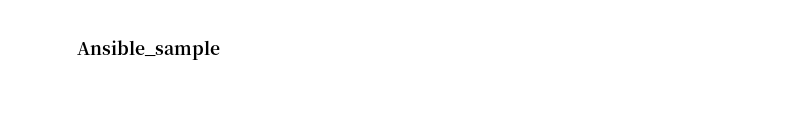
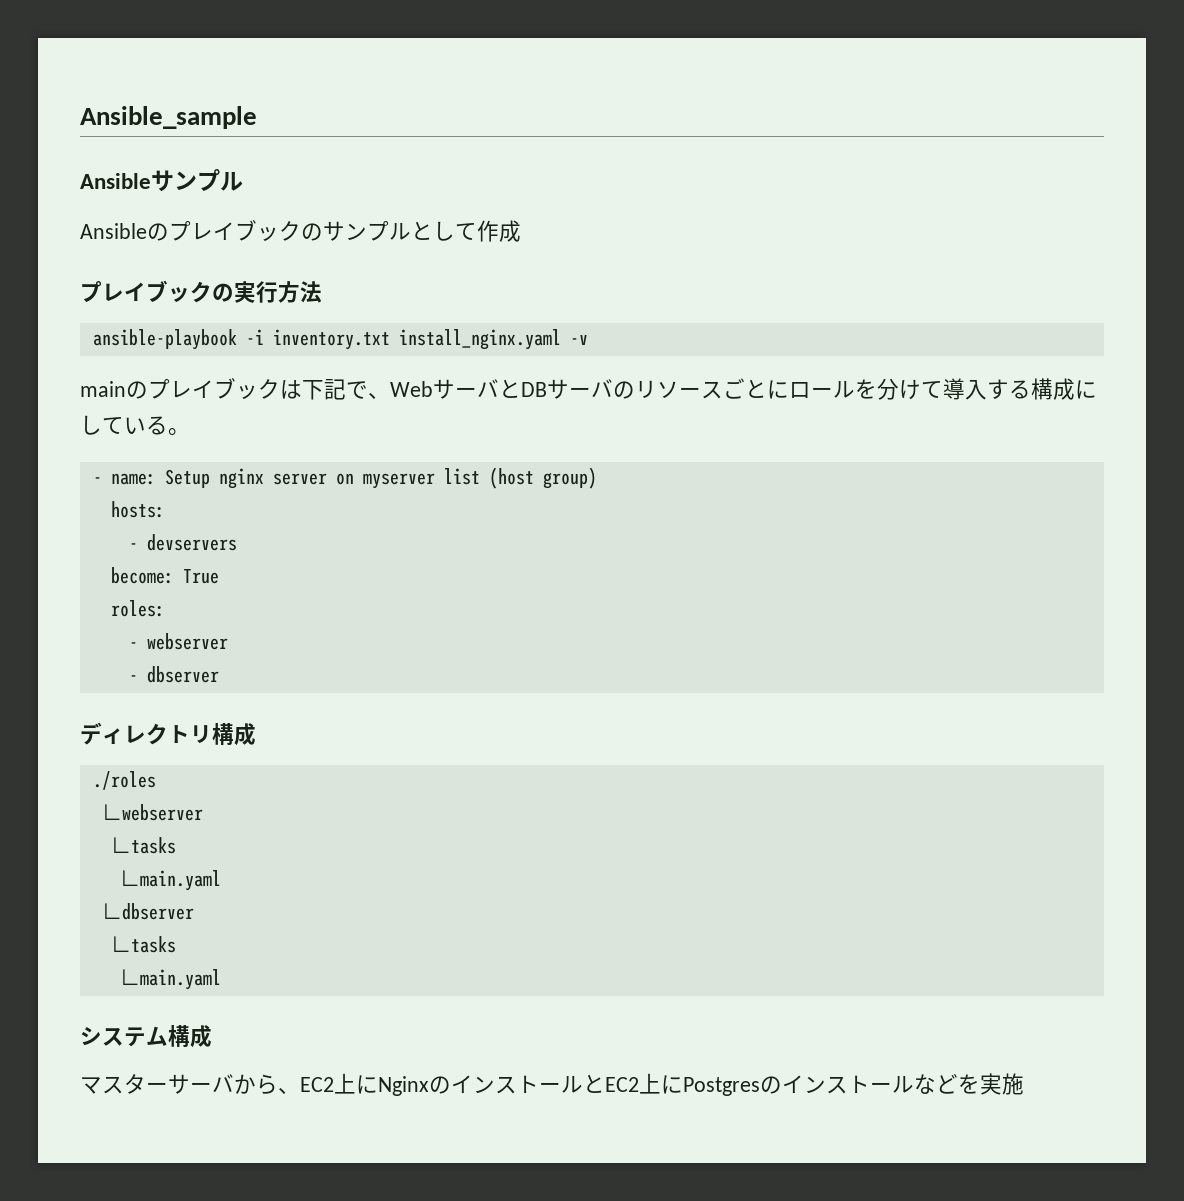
(220, 50) none -> [80,169,243,192] [80,220,521,242] [80,280,322,303] [92,329,588,350] [80,378,1097,400] [80,415,190,436] [92,467,597,489] [110,501,165,518] [128,534,237,551] [110,567,219,584] [110,600,165,617] [128,633,228,650] [128,666,219,683] [80,722,256,746] [92,771,156,790] [101,804,203,821] [110,837,176,854] [119,870,221,891] [101,903,194,920] [110,936,176,953] [119,969,221,990] [80,1025,212,1048] [80,1073,1024,1096] // Ansibleサンプル // Ansibleのプレイブックのサンプルとして作成 // プレイブックの実行方法 // ansible-playbook -i inventory.txt install_nginx.yaml -v // mainのプレイブックは下記で、WebサーバとDBサーバのリソースごとにロールを分けて導入する構成にしている。 // - name: Setup nginx server on myserver list (host group) // hosts: // - devservers // become: True // roles: // - webserver // - dbserver // ディレクトリ構成 // ./roles // ∟webserver // ∟tasks // ∟main.yaml // ∟dbserver // ∟tasks // ∟main.yaml // システム構成 // マスターサーバから、EC2上にNginxのインストールとEC2上にPostgresのインストールなどを実施

